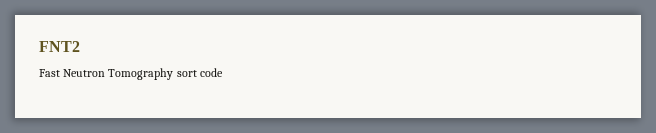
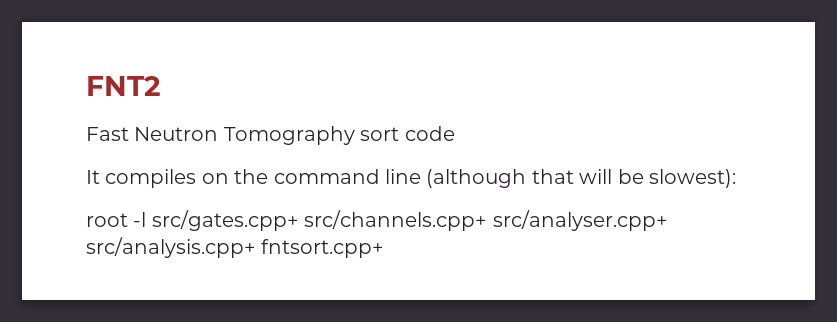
(223, 72) none -> [86,169,736,188] [86,210,668,231] [86,237,385,258] // It compiles on the command line (although that will be slowest): // root -l src/gates.cpp+ src/channels.cpp+ src/analyser.cpp+ src/analysis.cpp+ fntsort.cpp+

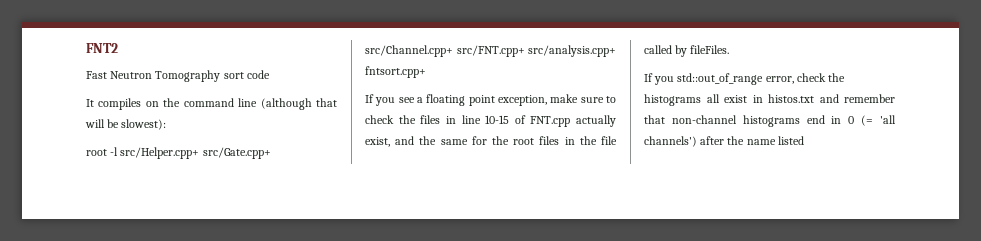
[151,210,668,231] [86,237,385,258] src/gates.cpp+ src/channels.cpp+ src/analyser.cpp+ src/analysis.cpp+ fntsort.cpp+ -> [120,147,271,159] [365,45,616,57] [365,66,426,78] [365,94,616,106] [365,115,616,127] [365,136,617,147] [644,45,730,57] [644,73,846,85] [644,94,895,106] [644,115,896,127] [644,136,804,147] src/Helper.cpp+ src/Gate.cpp+ src/Channel.cpp+ src/FNT.cpp+ src/analysis.cpp+ fntsort.cpp+ // If you see a floating point exception, make sure to check the files in line 10-15 of FNT.cpp actually exist, and the same for the root files in the file called by fileFiles. // If you std::out_of_range error, check the histograms all exist in histos.txt and remember that non-channel histograms end in 0 (= 'all channels') after the name listed

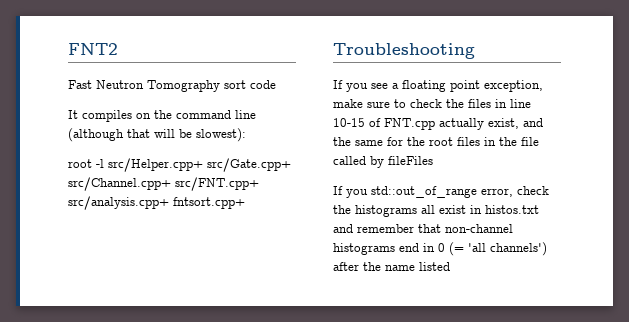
(426, 72) none -> [333,43,475,59] // Troubleshooting
[690,45,730,54] fileFiles. -> [388,156,433,165] fileFiles

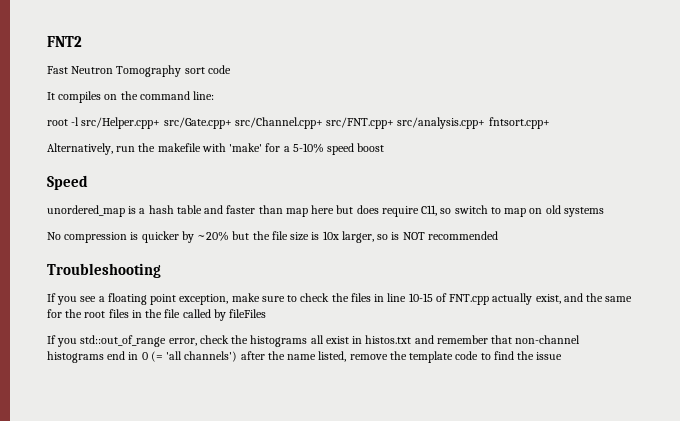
[235,110,256,119] [68,128,246,142] line (although that will be slowest): -> [193,91,215,100] line:
(245, 203) none -> [47,143,385,155] [47,175,88,190] [47,205,604,217] [47,231,498,243] // Alternatively, run the makefile with 'make' for a 5-10% speed boost // Speed // unordered_map is a hash table and faster than map here but does require C11, so switch to map on old systems // No compression is quicker by ~20% but the file size is 10x larger, so is NOT recommended
[419,262,450,271] listed -> [318,351,563,363] listed, remove the template code to find the issue

